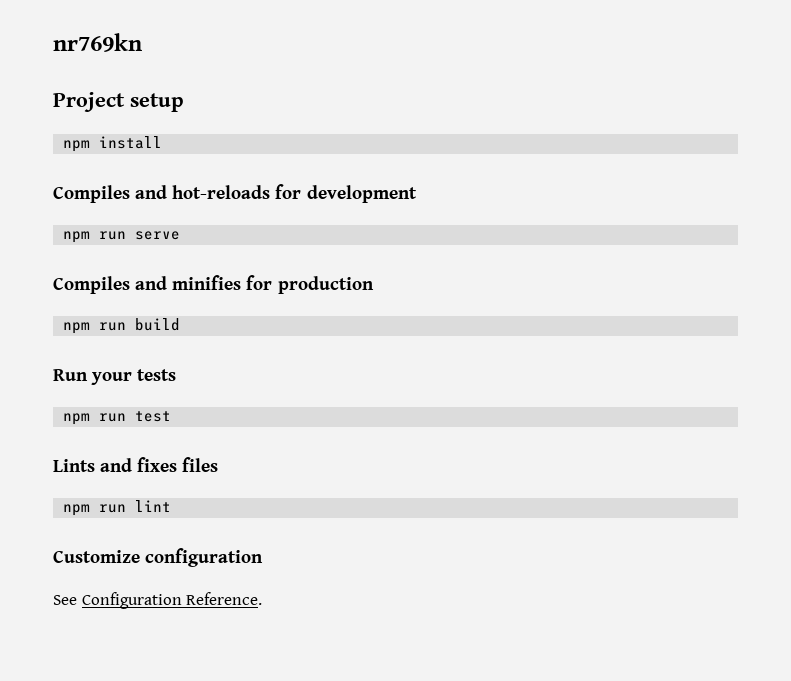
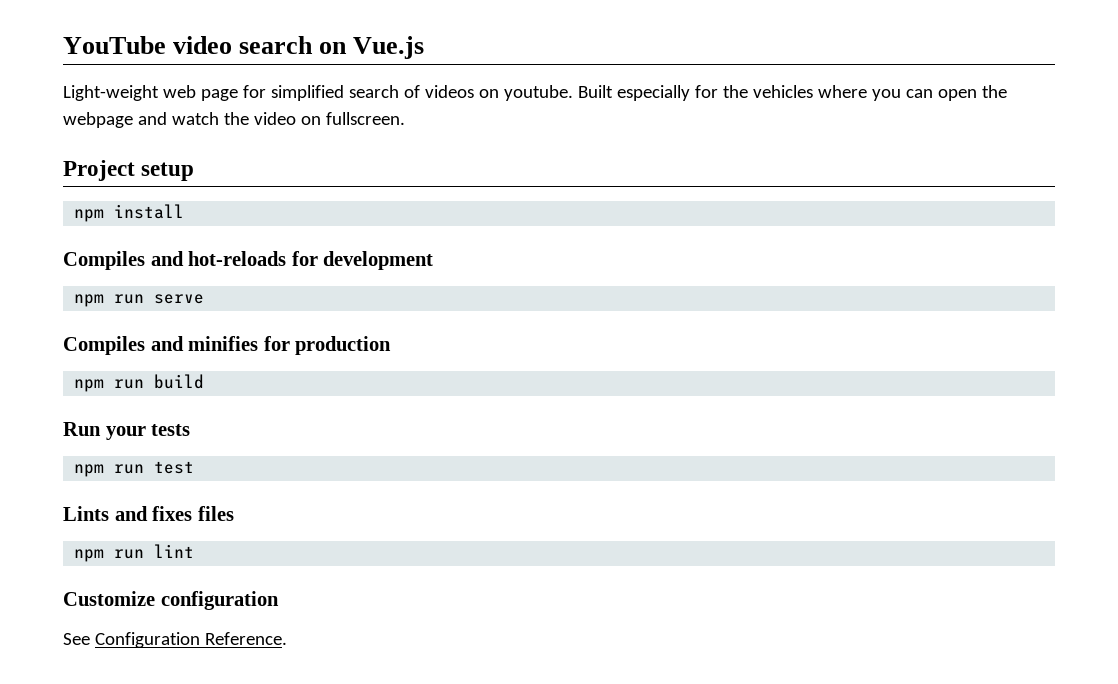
[53,33,142,52] nr769kn -> [63,36,425,59] [63,85,1007,101] [63,112,405,128] YouTube video search on Vue.js // Light-weight web page for simplified search of videos on youtube. Built especially for the vehicles where you can open the webpage and watch the video on fullscreen.

